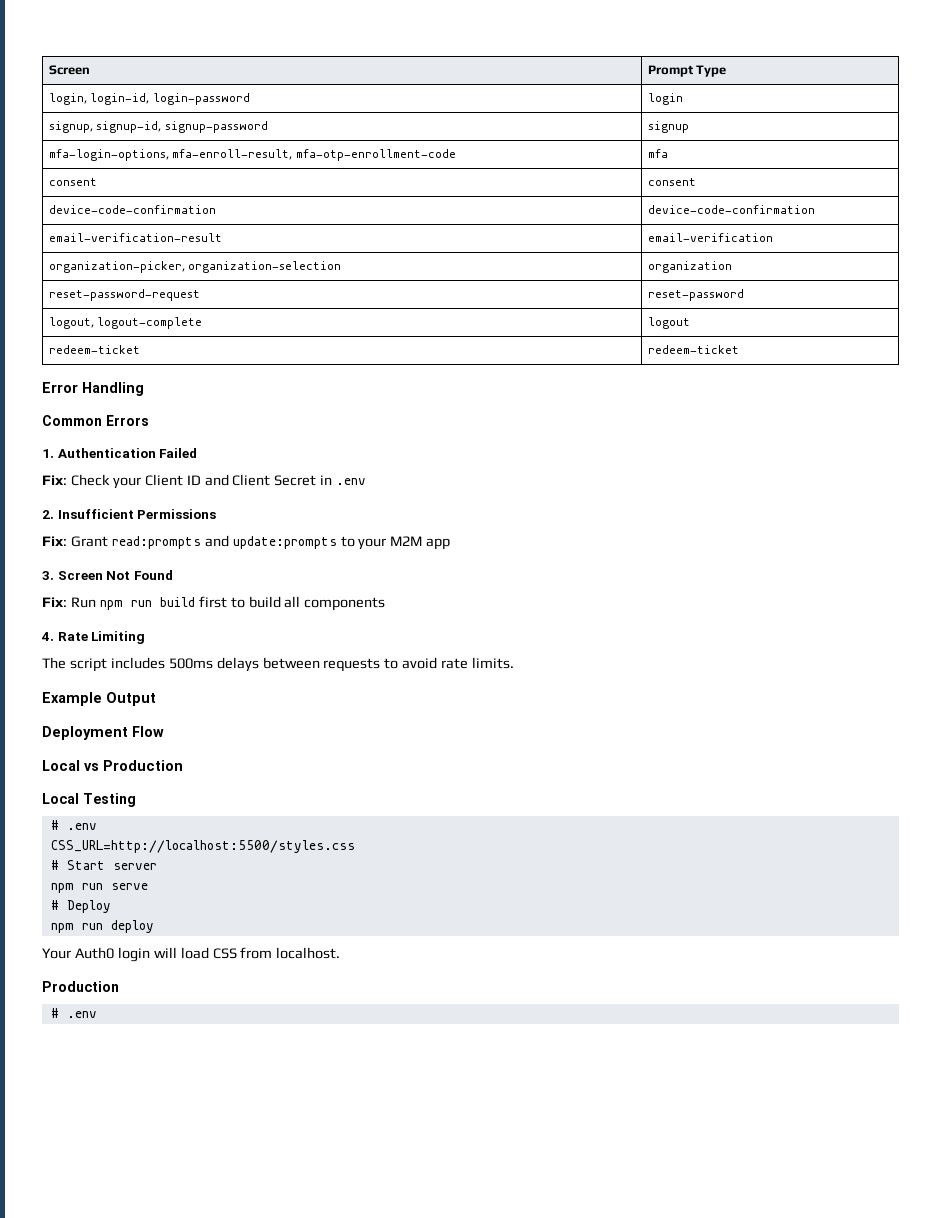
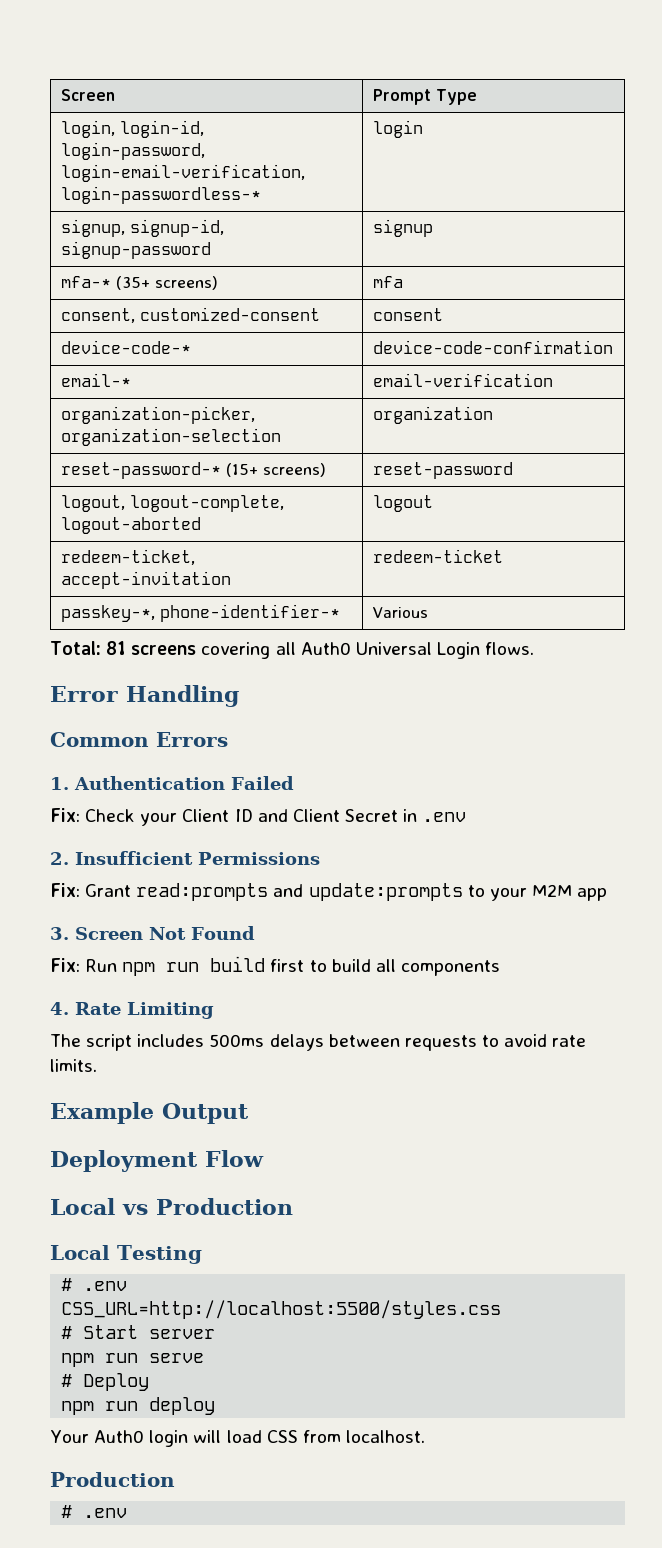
[152,93,250,105] login-password -> [60,142,205,160] [60,164,305,182] [60,186,261,204] login-password, login-email-verification, login-passwordless-*
[48,149,456,161] mfa-login-options, mfa-enroll-result, mfa-otp-enrollment-code -> [60,276,218,290] mfa-* (35+ screens)
[48,178,97,186] consent -> [60,307,320,323] consent, customized-consent
[48,205,216,214] device-code-confirmation -> [60,340,191,354] device-code-*
[48,233,222,242] email-verification-result -> [60,373,131,387] email-*
[48,289,200,301] reset-password-request -> [60,462,326,479] reset-password-* (15+ screens)
[97,317,203,329] logout-complete -> [129,495,284,512] [60,517,201,534] logout-complete, logout-aborted
[48,345,140,354] [647,345,739,354] redeem-ticket | redeem-ticket -> [60,549,195,565] [60,571,231,589] [372,549,503,563] [60,604,340,622] [372,607,428,618] [50,641,535,659] redeem-ticket, accept-invitation | redeem-ticket // passkey-*, phone-identifier-* | Various // Total: 81 screens covering all Auth0 Universal Login flows.

